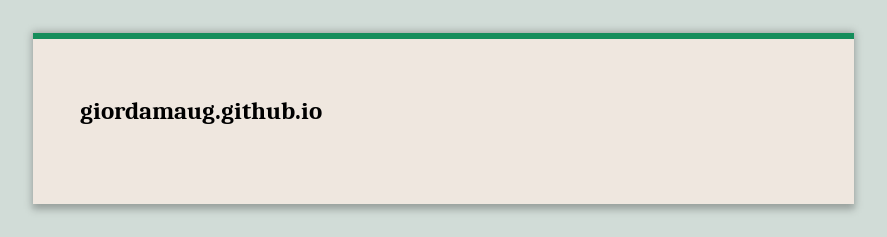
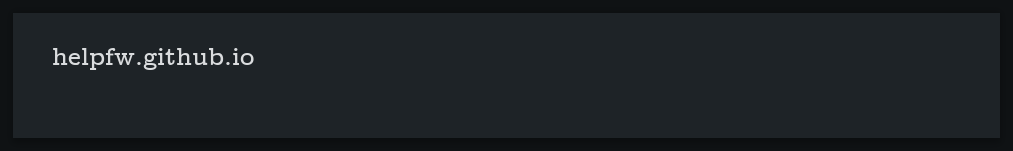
[80,102,322,124] giordamaug.github.io -> [52,48,254,70] helpfw.github.io

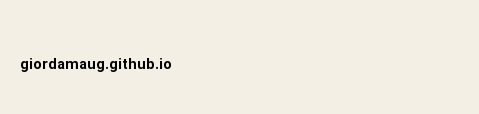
[52,48,254,70] helpfw.github.io -> [20,58,172,72] giordamaug.github.io

